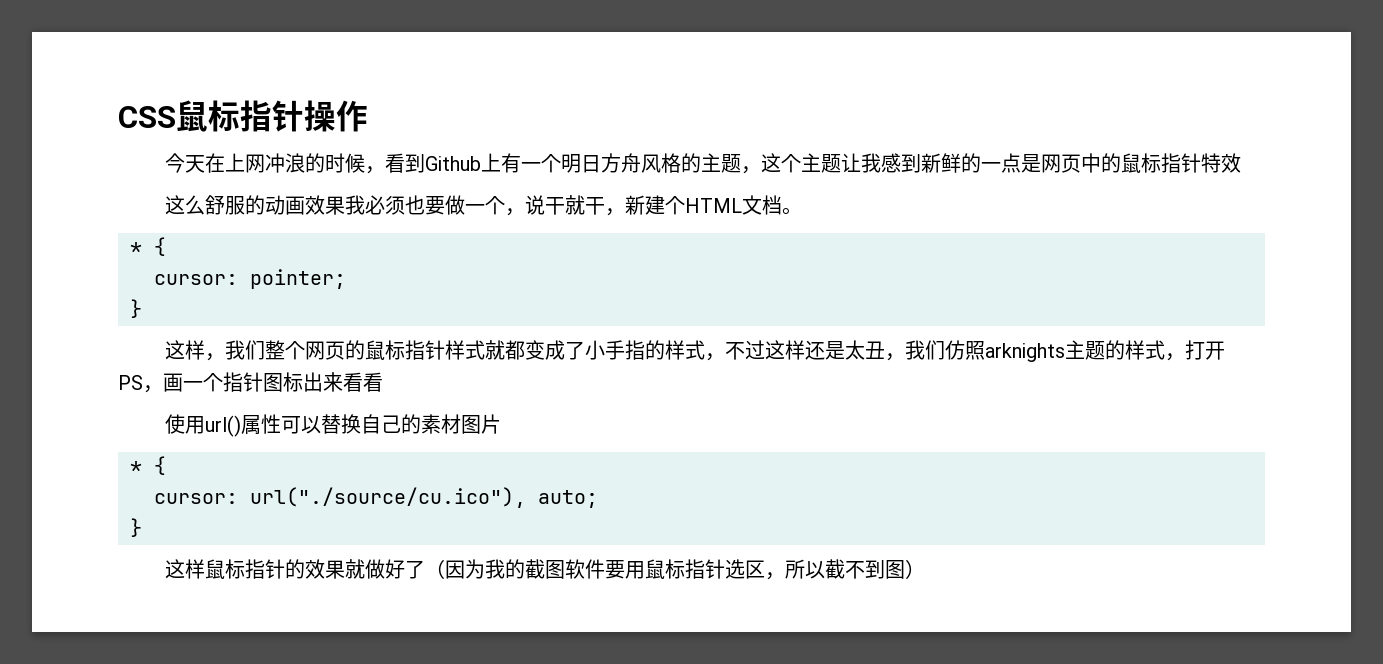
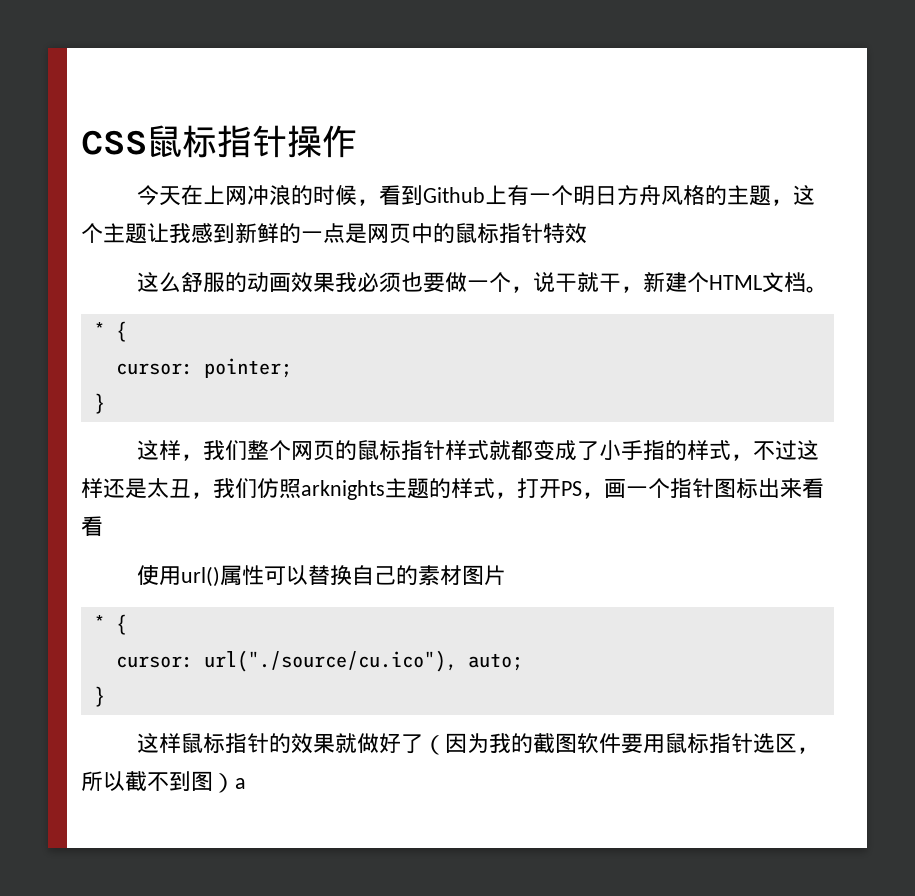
(926, 569) none -> [235,778,246,789] a

